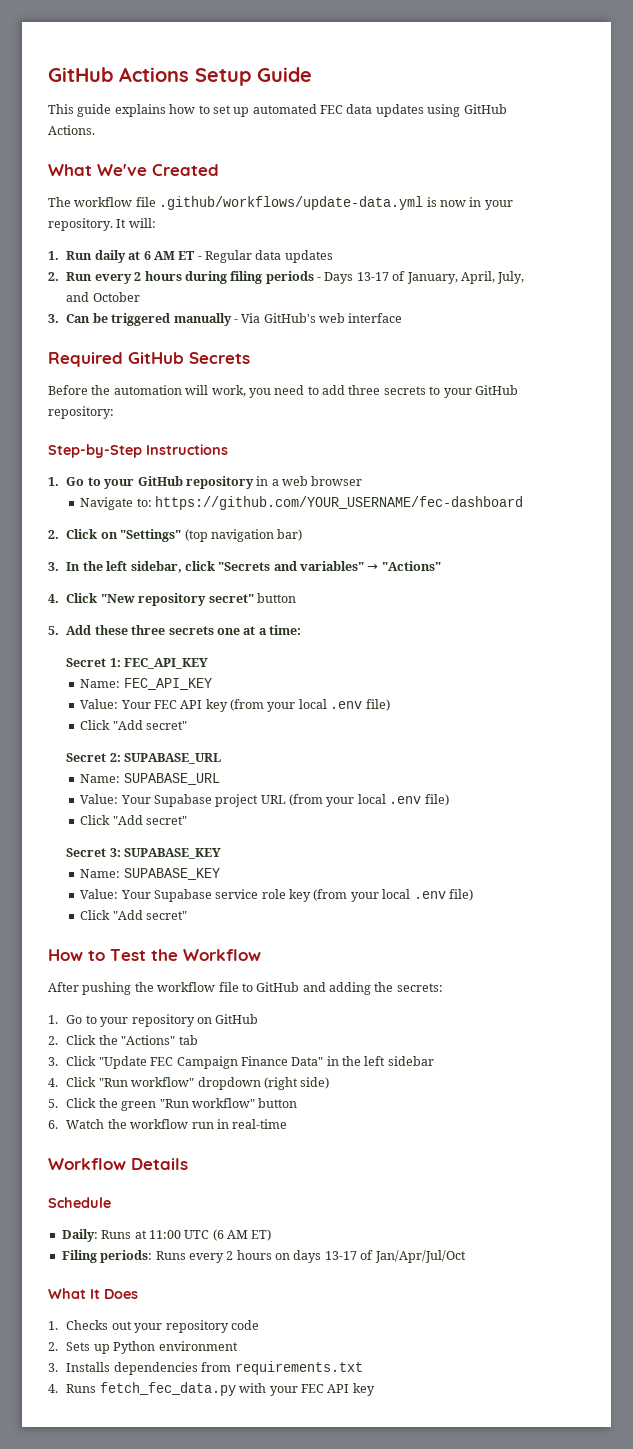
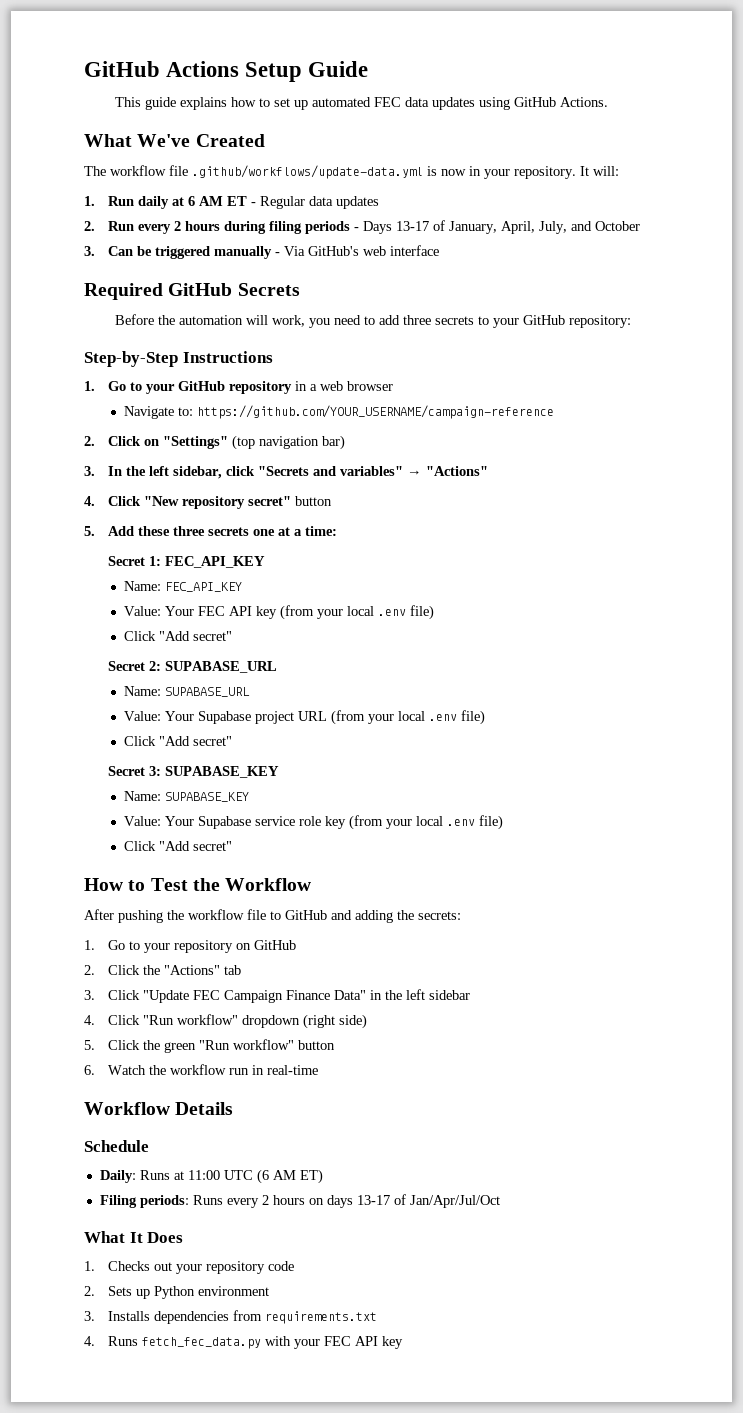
[154,496,523,510] https://github.com/YOUR_USERNAME/fec-dashboard -> [197,405,555,419] https://github.com/YOUR_USERNAME/campaign-reference

